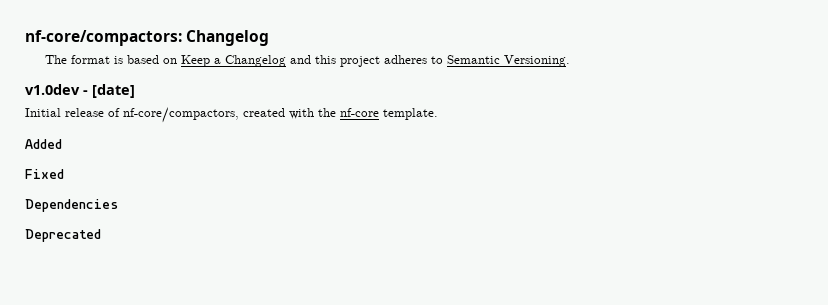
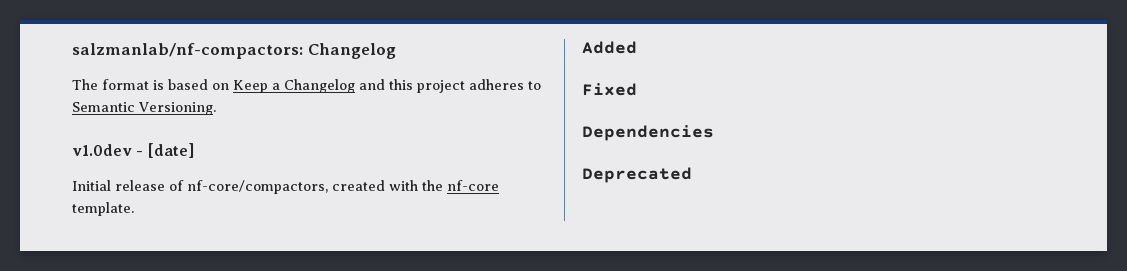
[25,30,182,46] nf-core/compactors: -> [72,43,303,59] salzmanlab/nf-compactors:

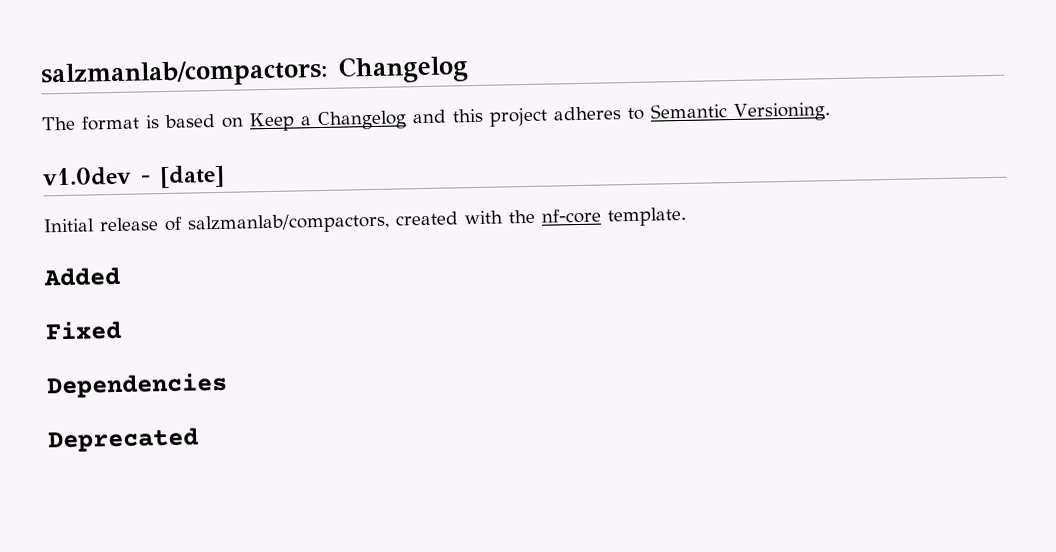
[72,43,303,59] salzmanlab/nf-compactors: -> [40,58,329,89] salzmanlab/compactors:
[187,180,328,194] nf-core/compactors, -> [187,212,390,235] salzmanlab/compactors,

